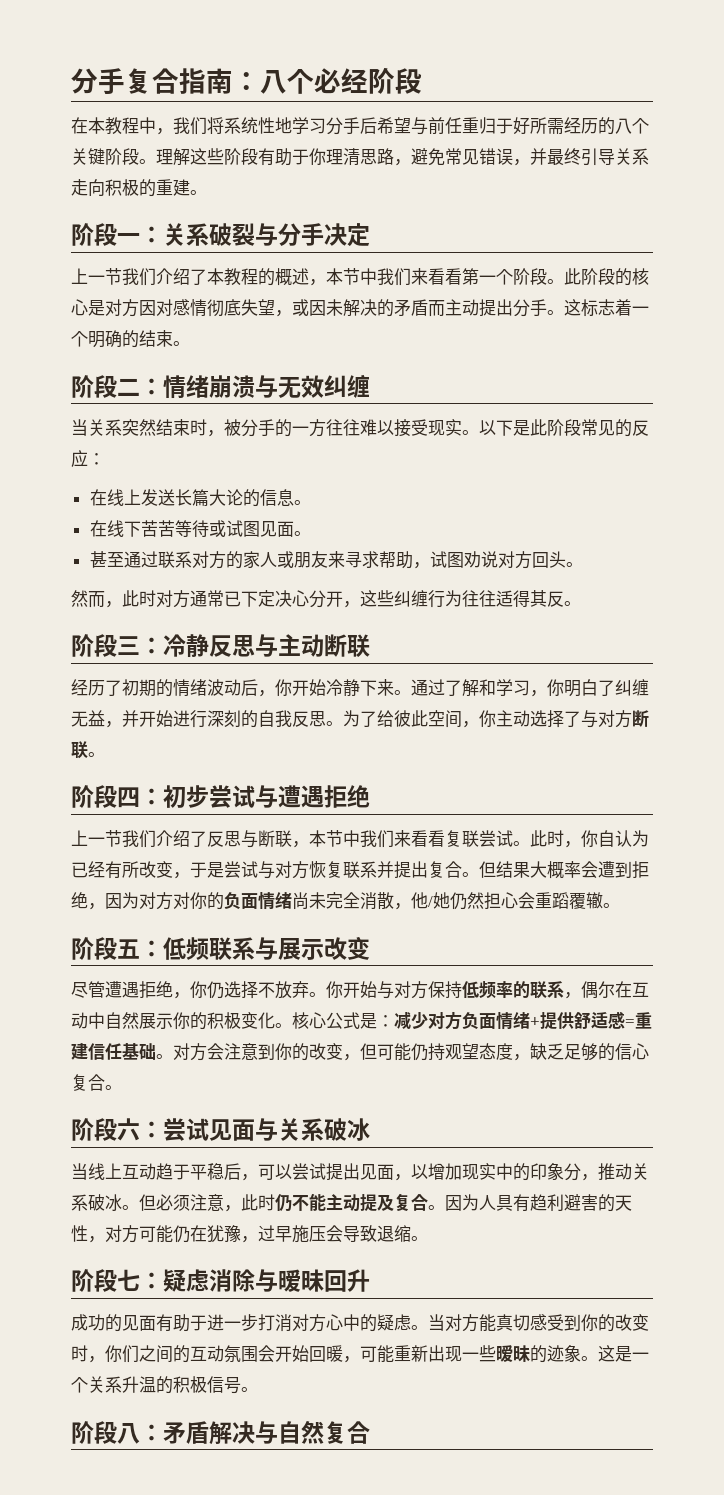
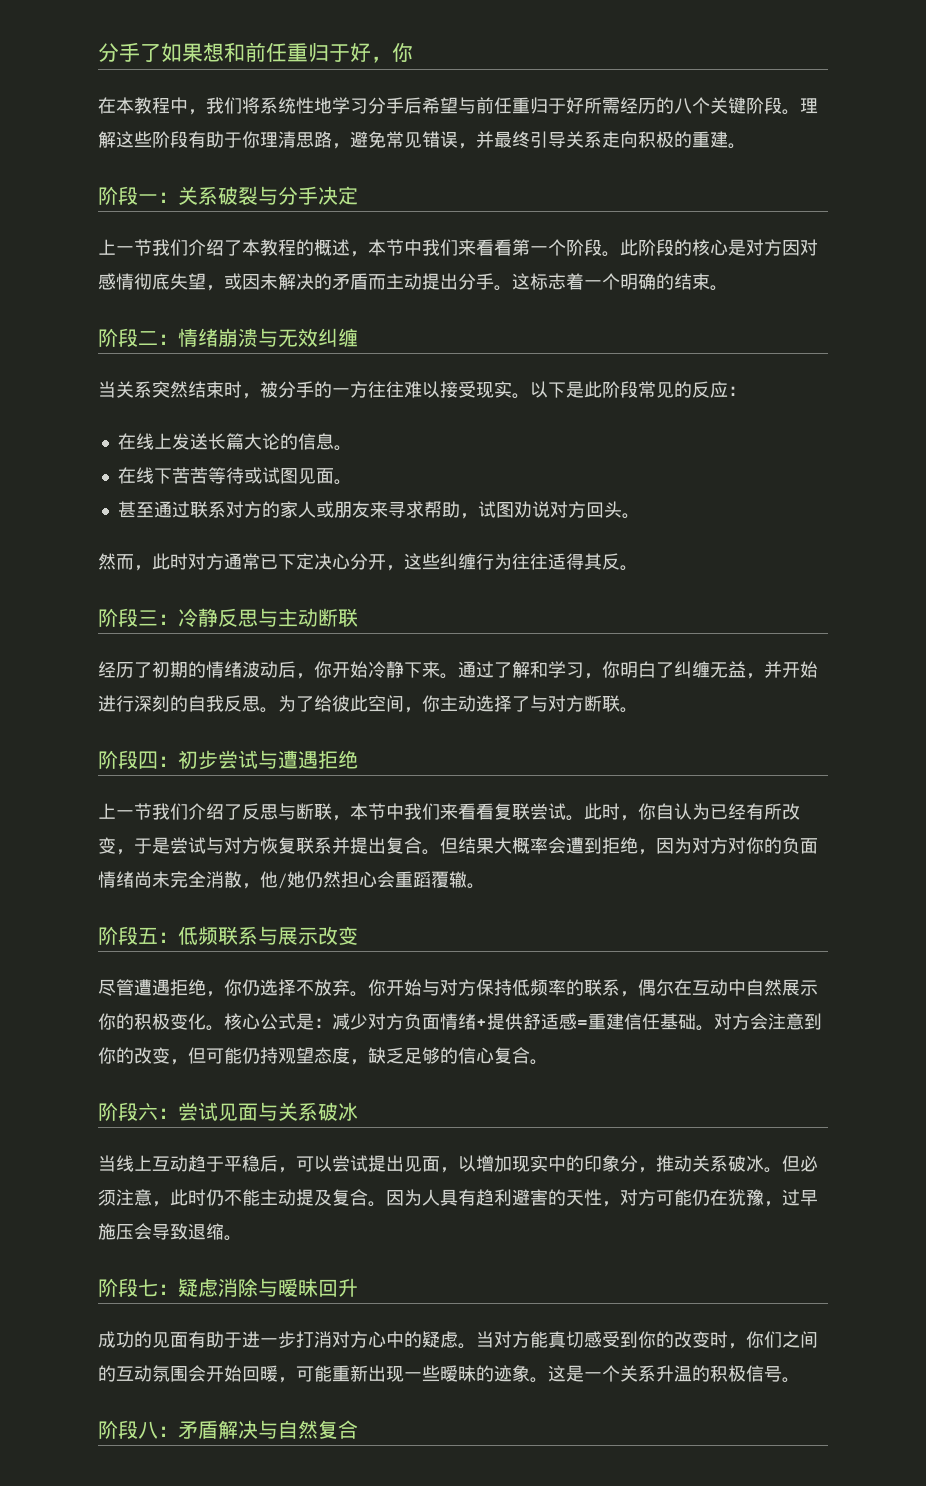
[71,67,422,95] 分手复合指南：八个必经阶段 -> [98,42,413,63] 分手了如果想和前任重归于好，你

